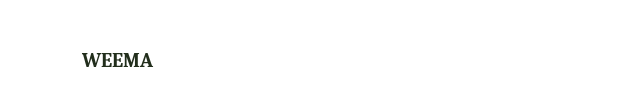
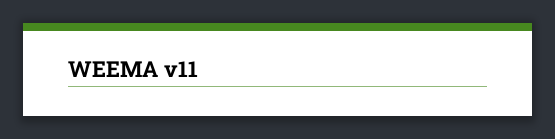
(154, 60) none -> [163,61,198,77] v11

